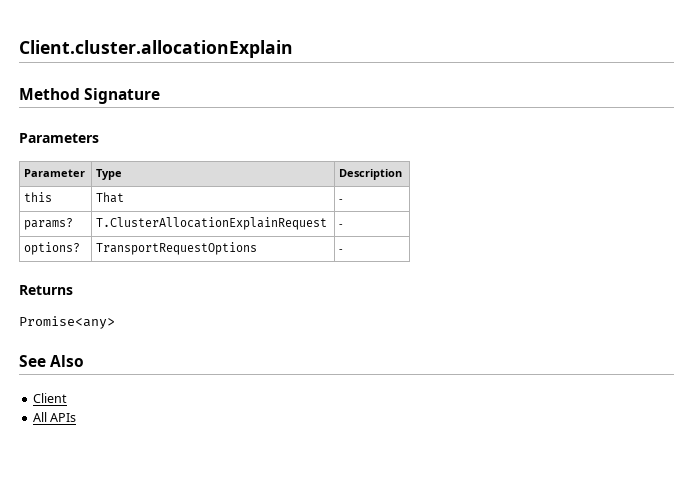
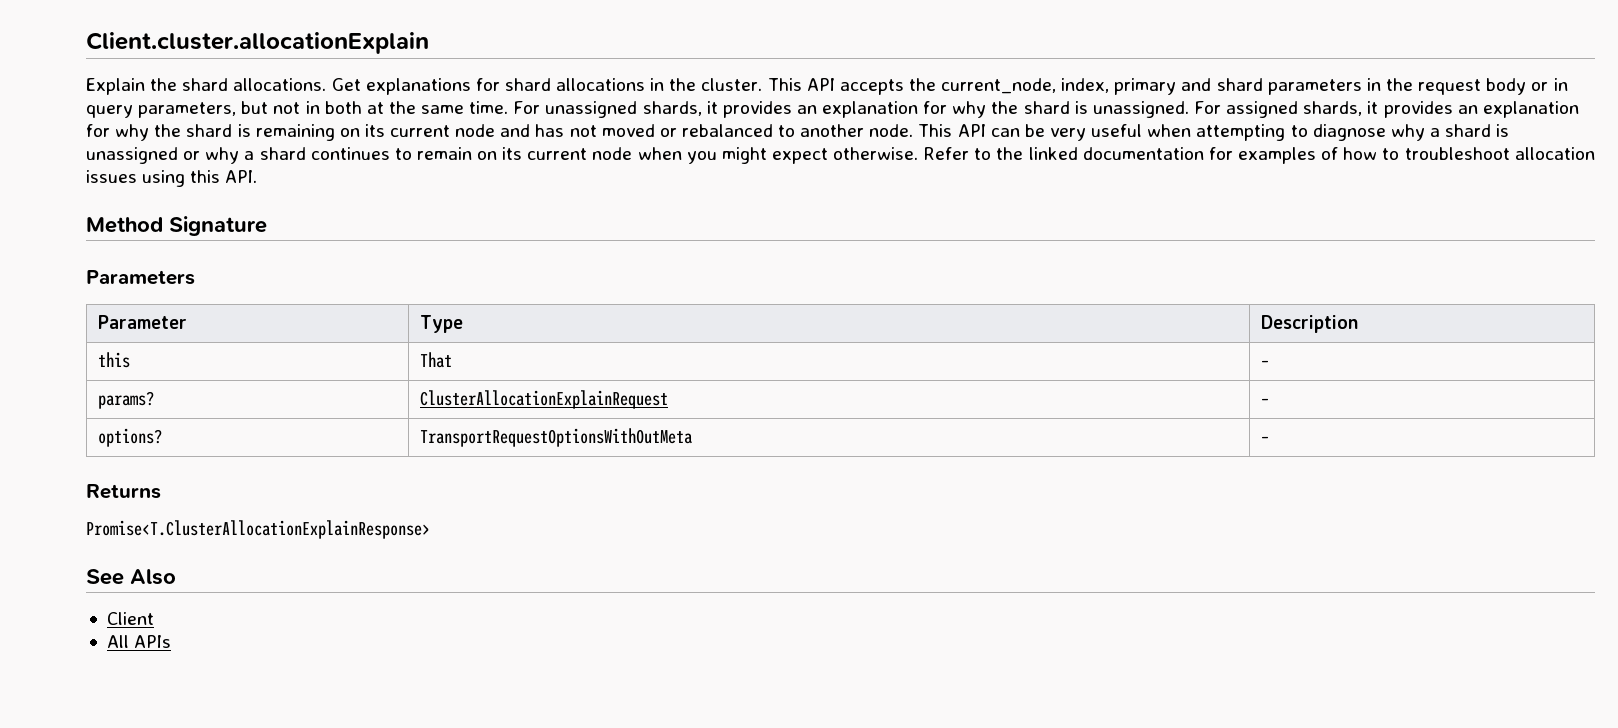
(293, 49) none -> [86,78,1568,95] [86,101,1579,118] [86,124,1510,141] [86,147,1595,164] [86,170,258,187] // Explain the shard allocations. Get explanations for shard allocations in the cluster. This API accepts the current_node, index, primary and shard parameters in the request body or in query parameters, but not in both at the same time. For unassigned shards, it provides an explanation for why the shard is unassigned. For assigned shards, it provides an explanation for why the shard is remaining on its current node and has not moved or rebalanced to another node. This API can be very useful when attempting to diagnose why a shard is unassigned or why a shard continues to remain on its current node when you might expect otherwise. Refer to the linked documentation for examples of how to troubleshoot allocation issues using this API.
[96,217,328,230] T.ClusterAllocationExplainRequest -> [419,390,668,409] ClusterAllocationExplainRequest
[96,242,258,255] TransportRequestOptions -> [419,428,692,447] TransportRequestOptionsWithOutMeta
[19,316,115,329] Promise<any> -> [86,520,430,539] Promise<T.ClusterAllocationExplainResponse>

